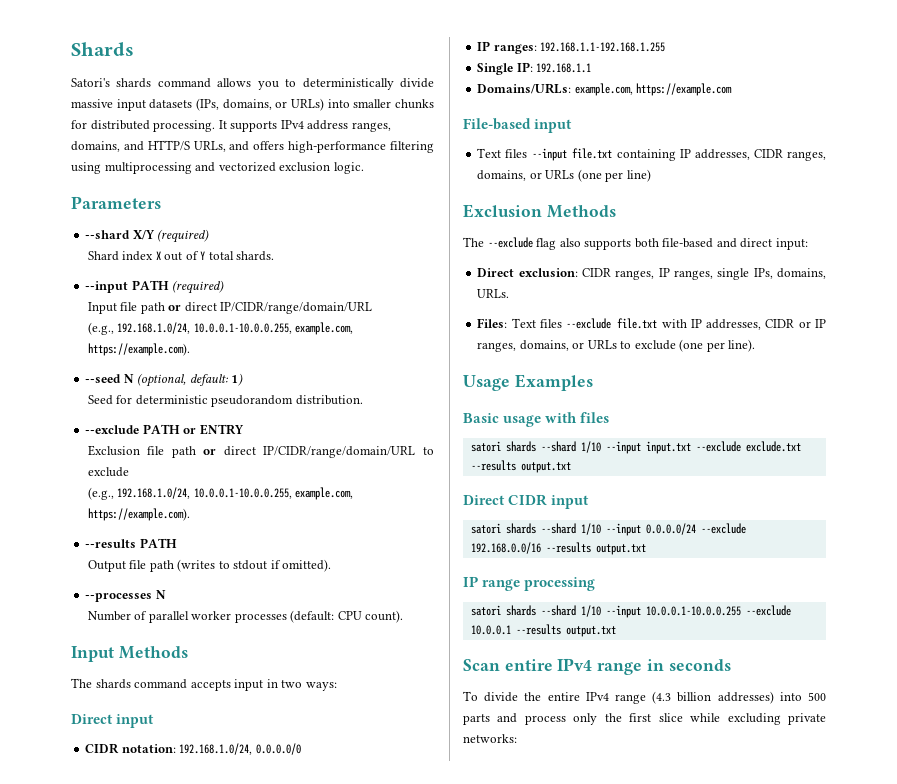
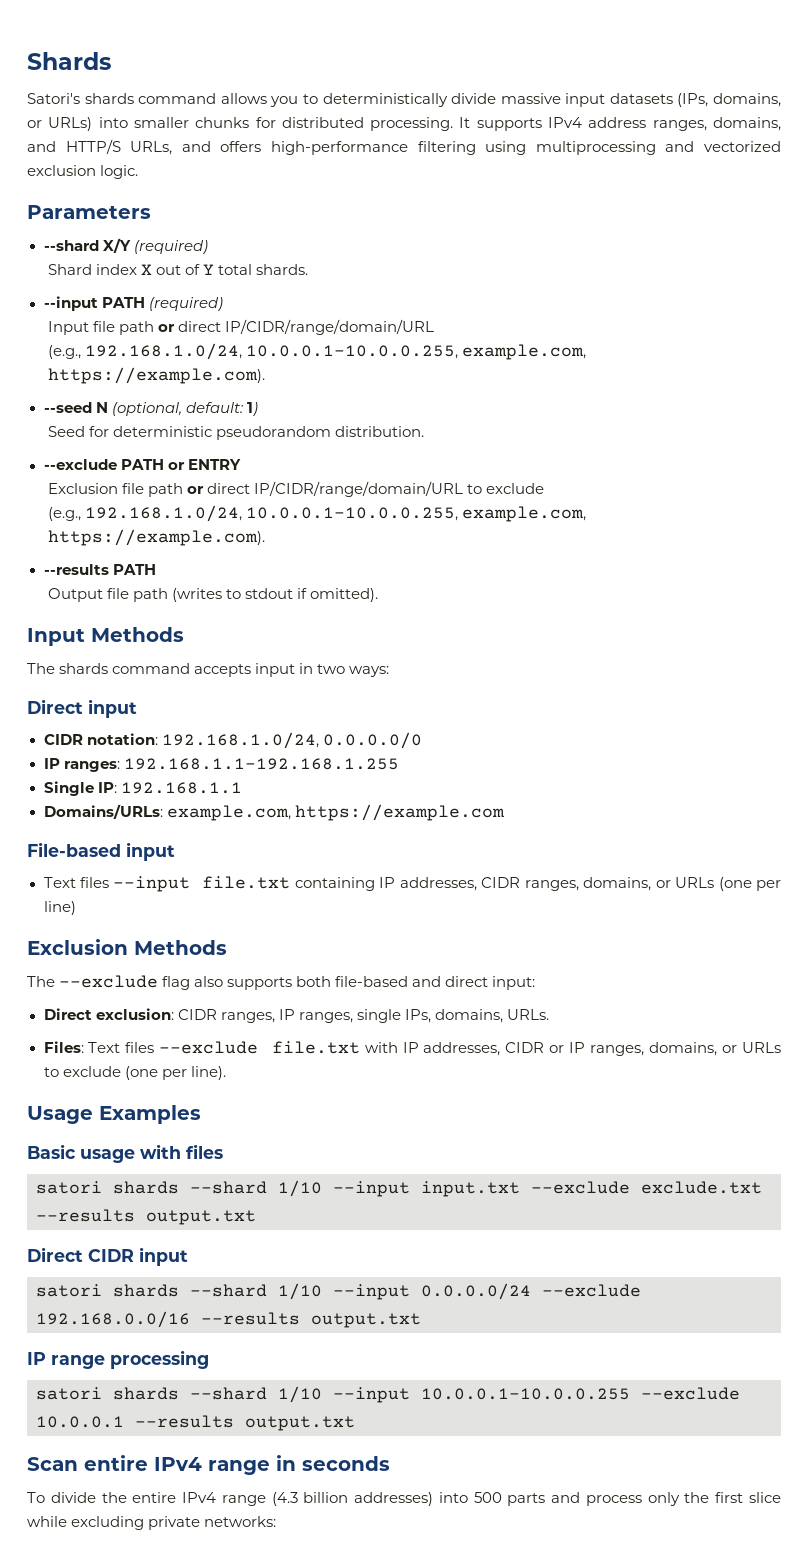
[85,590,166,602] [87,610,404,623] // --processes N // Number of parallel worker processes (default: CPU count). -> (379, 595) none

